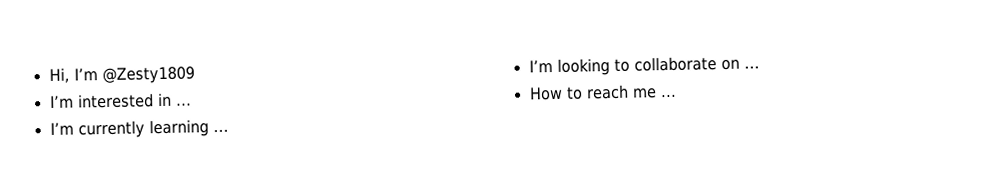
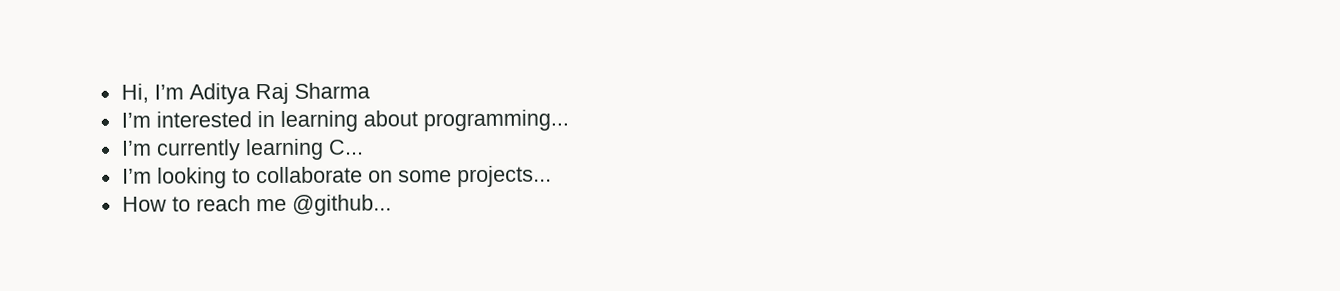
[101,66,195,85] @Zesty1809 -> [188,82,370,105] Aditya Raj Sharma
[175,103,192,106] ... -> [279,109,569,132] learning about programming...
[212,129,229,133] ... -> [327,139,364,155] C...
[743,66,760,69] ... -> [397,165,552,188] some projects...
[660,94,677,98] ... -> [291,194,392,216] @github...

